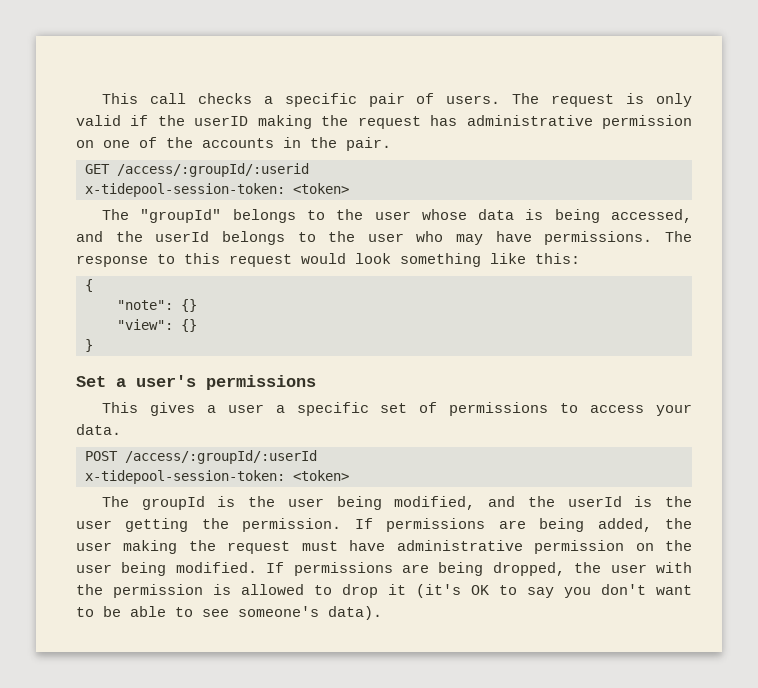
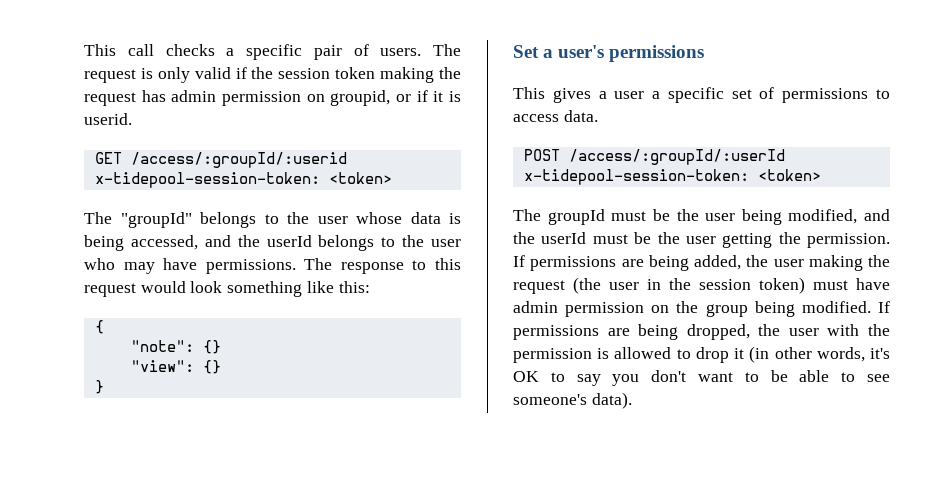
[194,116,249,126] userID -> [278,67,376,79] session token
[466,115,693,129] [76,137,391,151] administrative permission on one of the accounts in the pair. -> [171,90,462,106] [84,113,132,125] admin permission on groupid, or if it is userid.
[656,404,693,416] your -> (559, 118) none
[217,496,236,507] is -> [611,209,670,221] must be
[634,496,653,507] is -> [592,232,652,244] must be
(291, 547) none -> [573,277,805,294] (the user in the session token)
[396,540,523,551] administrative -> [513,301,558,313] admin
[76,564,112,573] user -> [705,304,748,317] group
[416,584,461,598] (it's -> [749,346,890,363] (in other words, it's

